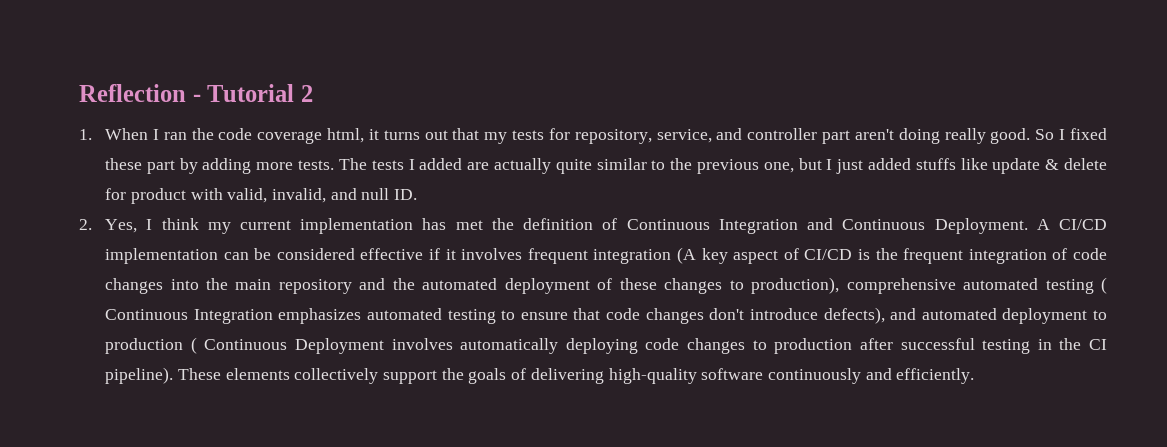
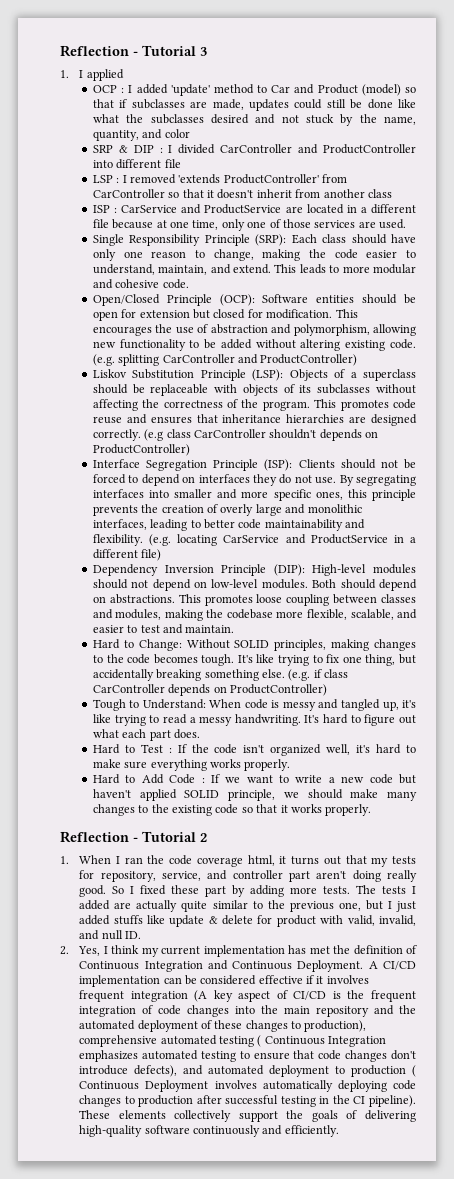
[79,84,295,102] Reflection - Tutorial -> [60,45,207,57] [60,69,124,81] [92,84,416,96] [92,99,417,111] [92,114,417,126] [92,129,190,141] [92,144,416,154] [92,159,181,169] [92,174,348,184] [92,189,392,199] [92,204,417,214] [92,219,407,231] [92,234,416,246] [92,249,417,261] [92,264,416,275] [92,279,189,289] [92,294,416,306] [92,309,358,321] [92,324,416,336] [92,339,416,351] [92,354,358,366] [92,369,416,381] [92,384,416,396] [92,399,416,411] [92,414,417,426] [92,429,379,441] [92,444,190,456] [92,459,416,471] [92,474,416,486] [92,489,416,501] [92,504,362,516] [92,519,366,531] [92,534,416,546] [92,549,162,561] [92,564,416,576] [92,579,417,591] [92,594,416,606] [92,609,417,621] [92,624,235,634] [92,639,416,651] [92,654,416,666] [92,669,349,681] [92,684,328,696] [92,699,416,711] [92,714,416,726] [92,729,201,741] [92,744,416,756] [92,759,291,771] [92,774,417,784] [92,789,417,801] [92,804,372,816] [60,831,196,843] Reflection - Tutorial 3 // 1. I applied // OCP : I added 'update' method to Car and Product (model) so that if subclasses are made, updates could still be done like what the subclasses desired and not stuck by the name, quantity, and color // SRP & DIP : I divided CarController and ProductController into different file // LSP : I removed 'extends ProductController' from CarController so that it doesn't inherit from another class // ISP : CarService and ProductService are located in a different file because at one time, only one of those services are used. // Single Responsibility Principle (SRP): Each class should have only one reason to change, making the code easier to understand, maintain, and extend. This leads to more modular and cohesive code. // Open/Closed Principle (OCP): Software entities should be open for extension but closed for modification. This encourages the use of abstraction and polymorphism, allowing new functionality to be added without altering existing code. (e.g. splitting CarController and ProductController) // Liskov Substitution Principle (LSP): Objects of a superclass should be replaceable with objects of its subclasses without affecting the correctness of the program. This promotes code reuse and ensures that inheritance hierarchies are designed correctly. (e.g class CarController shouldn't depends on ProductController) // Interface Segregation Principle (ISP): Clients should not be forced to depend on interfaces they do not use. By segregating interfaces into smaller and more specific ones, this principle prevents the creation of overly large and monolithic interfaces, leading to better code maintainability and flexibility. (e.g. locating CarService and ProductService in a different file) // Dependency Inversion Principle (DIP): High-level modules should not depend on low-level modules. Both should depend on abstractions. This promotes loose coupling between classes and modules, making the codebase more flexible, scalable, and easier to test and maintain. // Hard to Change: Without SOLID principles, making changes to the code becomes tough. It's like trying to fix one thing, but accidentally breaking something else. (e.g. if class CarController depends on ProductController) // Tough to Understand: When code is messy and tangled up, it's like trying to read a messy handwriting. It's hard to figure out what each part does. // Hard to Test : If the code isn't organized well, it's hard to make sure everything works properly. // Hard to Add Code : If we want to write a new code but haven't applied SOLID principle, we should make many changes to the existing code so that it works properly. // Reflection - Tutorial

